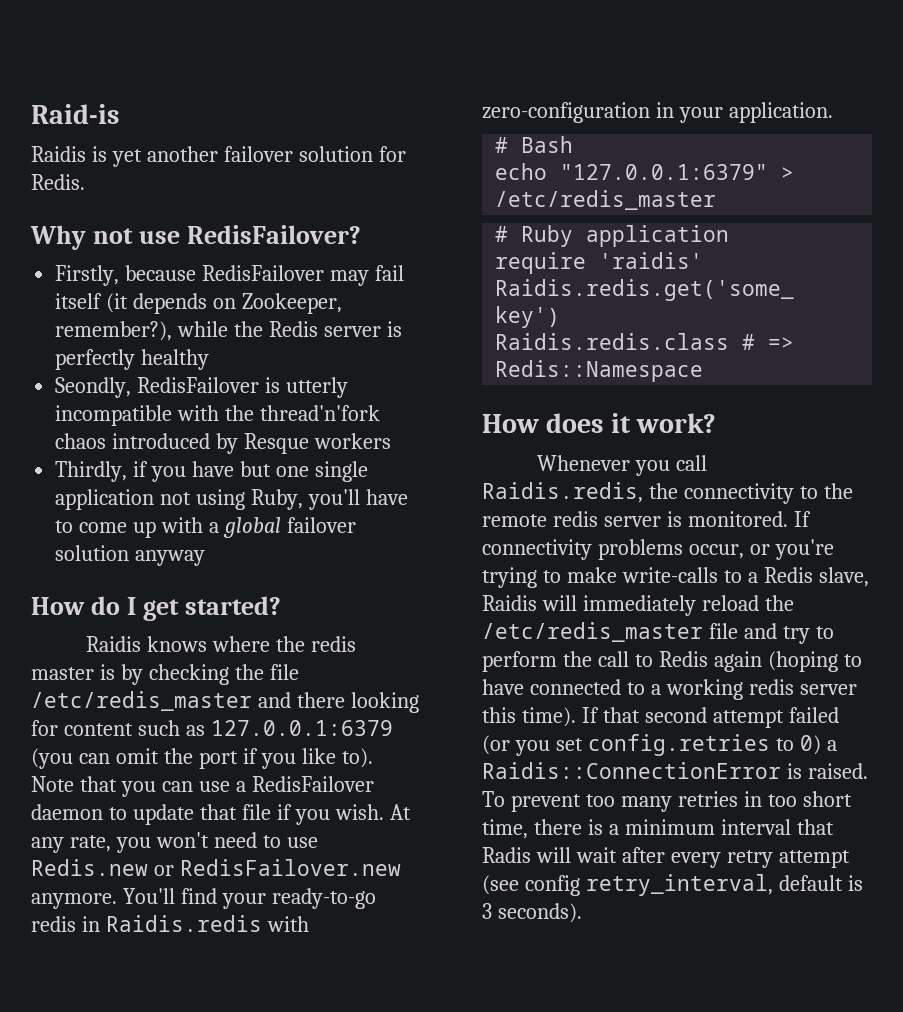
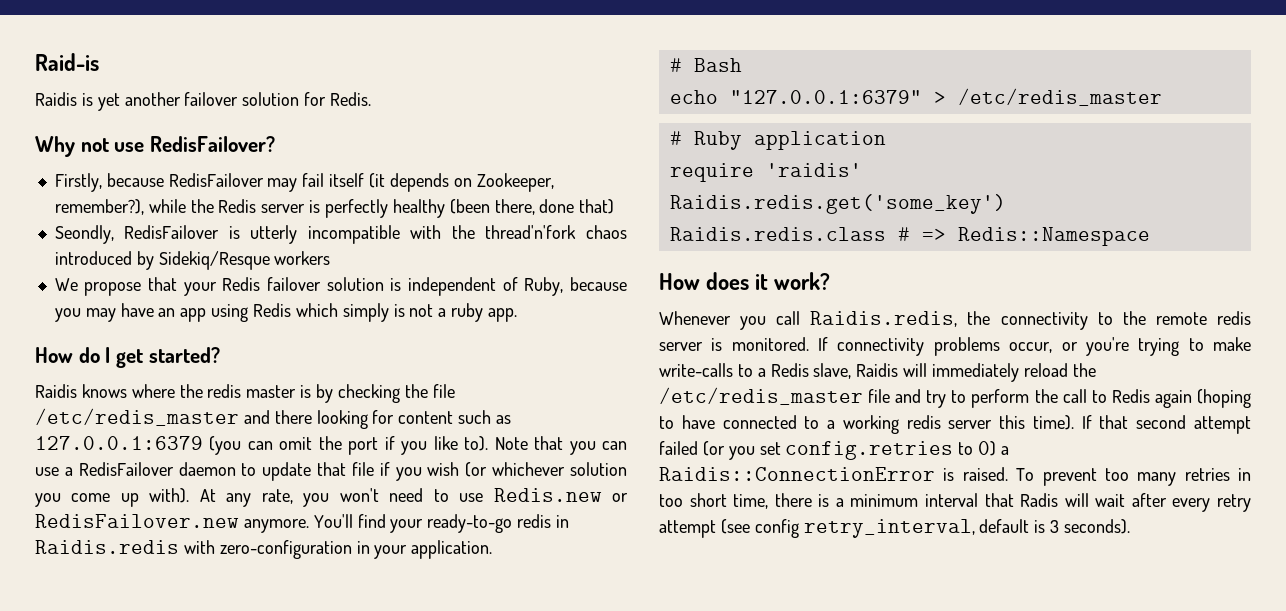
(210, 359) none -> [449,199,615,215] (been there, done that)
[244,433,310,454] Resque -> [158,251,270,270] Sidekiq/Resque
[55,461,368,482] [55,489,408,510] [55,517,356,538] [55,545,206,566] Thirdly, if you have but one single application not using Ruby, you'll have to come up with a global failover solution anyway -> [54,277,627,296] [54,303,517,322] We propose that your Redis failover solution is independent of Ruby, because you may have an app using Redis which simply is not a ruby app.
[334,804,384,820] wish. -> [427,462,627,477] [35,488,190,507] wish (or whichever solution you come up with).

